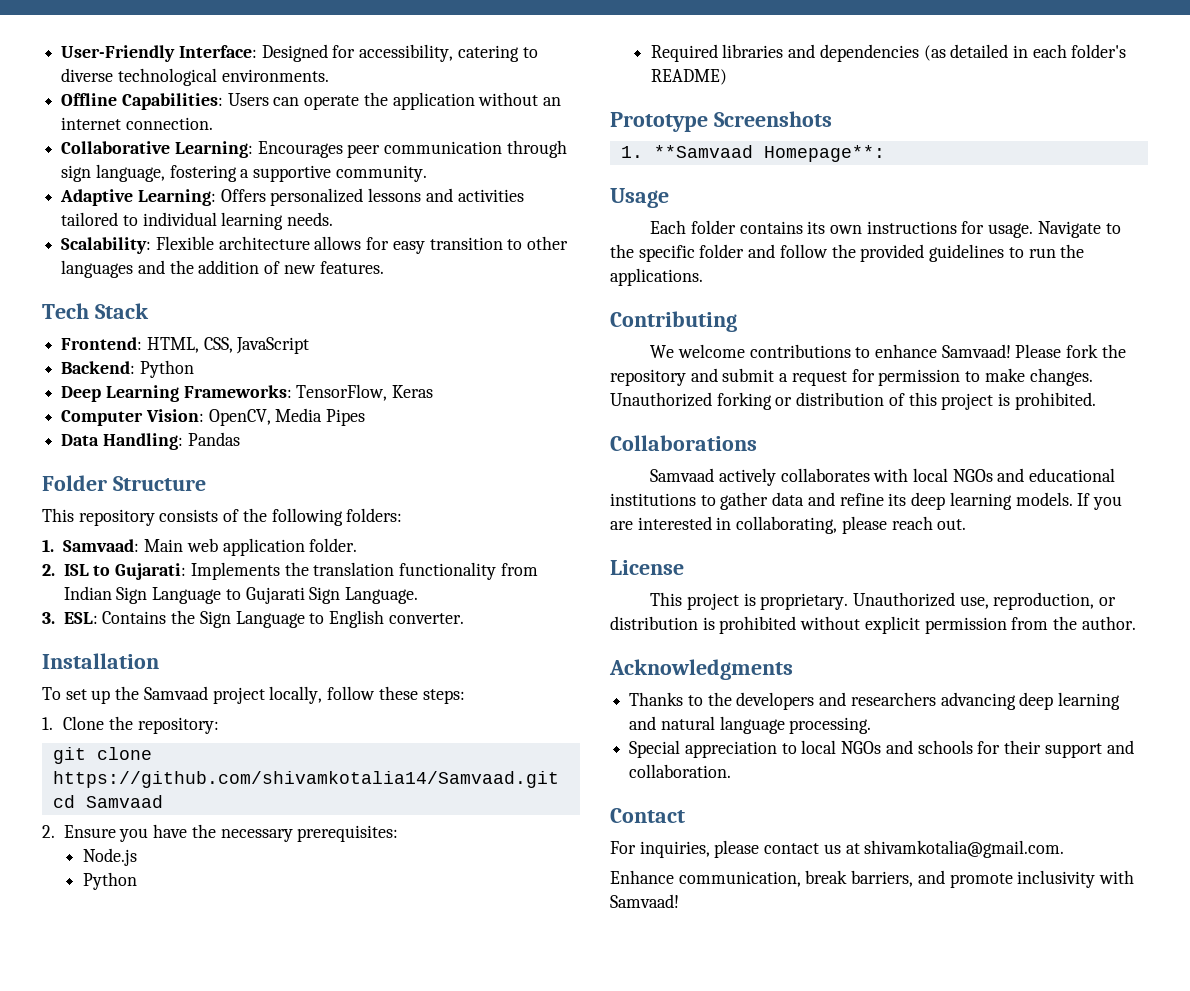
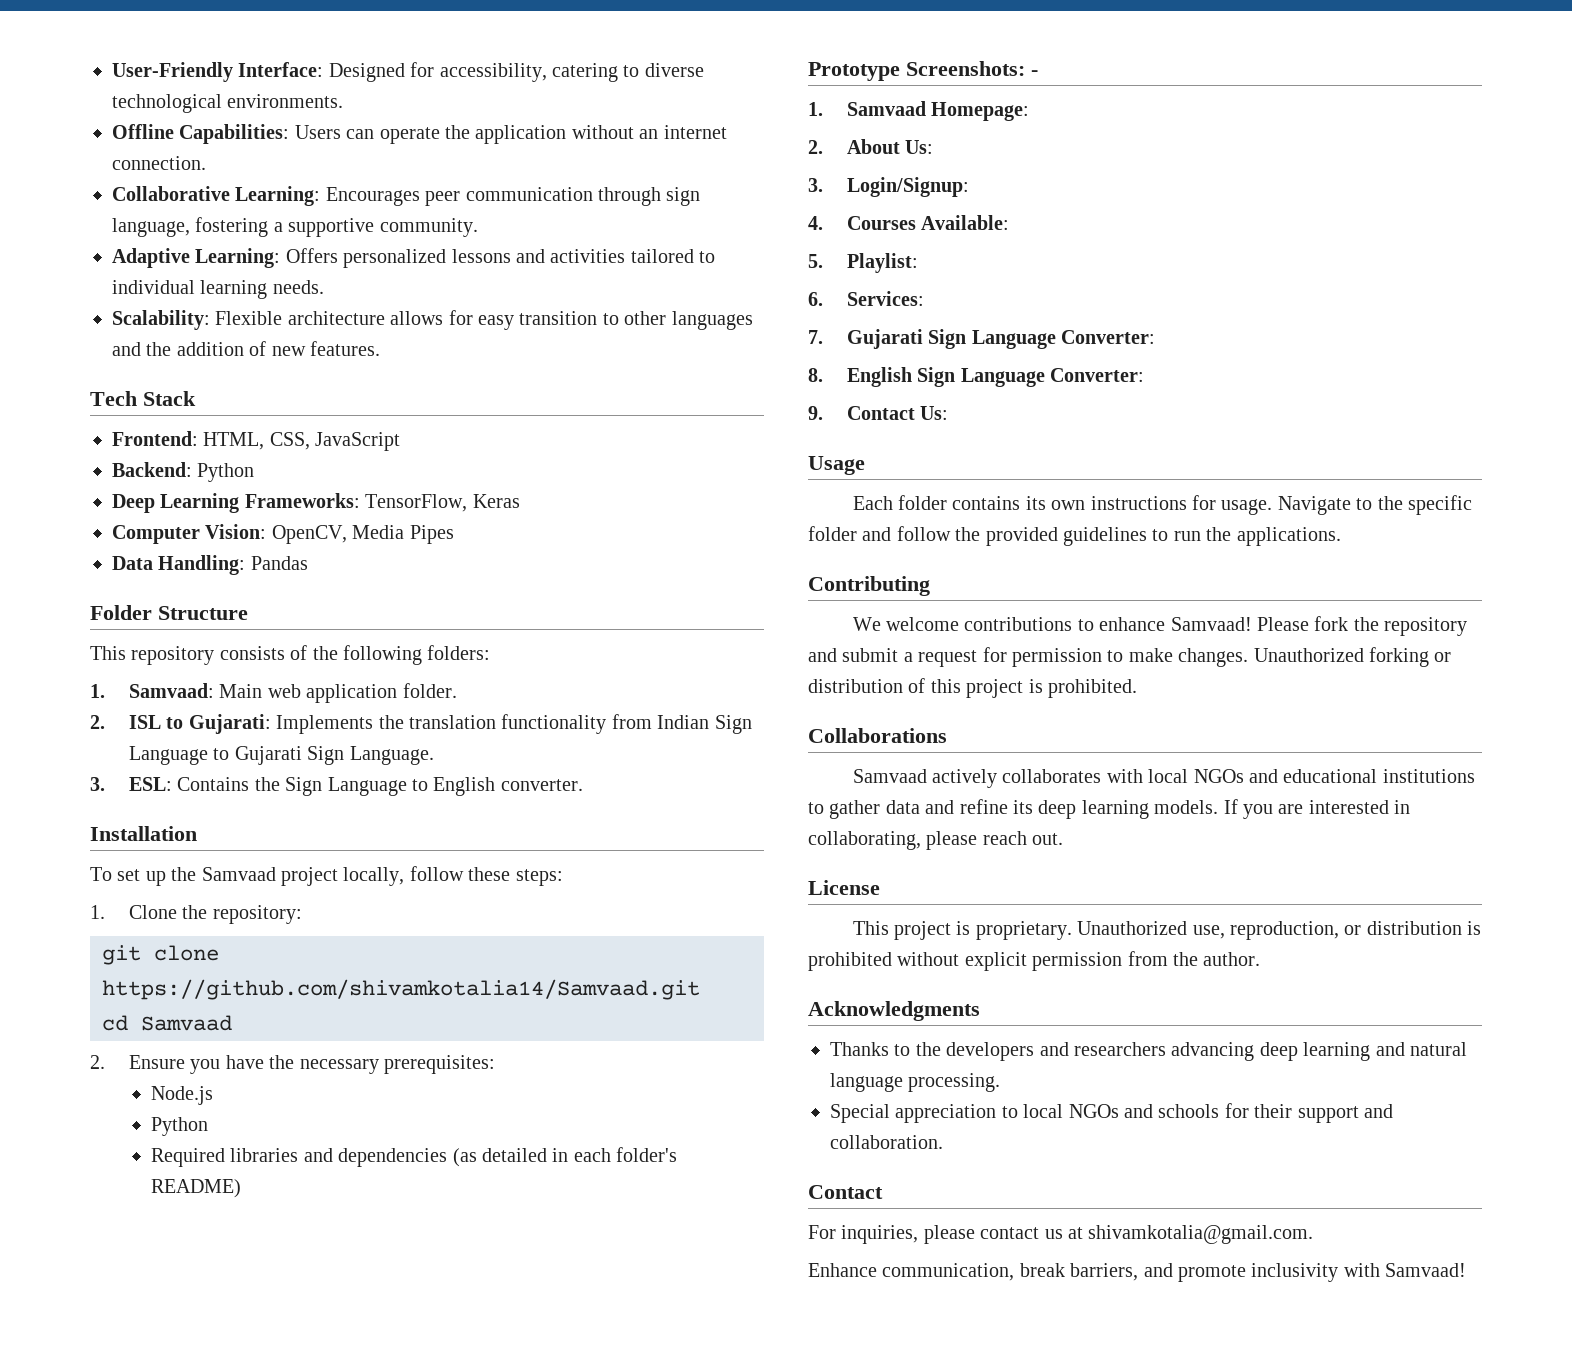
[713,111,832,127] [620,145,885,162] Screenshots // 1. **Samvaad Homepage**: -> [906,61,1038,76] [808,101,1030,121] [808,139,934,154] [808,177,969,197] [808,215,1010,230] [808,253,918,273] [808,291,924,306] [808,329,1156,349] [808,367,1145,387] [808,406,949,420] Screenshots: - // 1. Samvaad Homepage: // 2. About Us: // 3. Login/Signup: // 4. Courses Available: // 5. Playlist: // 6. Services: // 7. Gujarati Sign Language Converter: // 8. English Sign Language Converter: // 9. Contact Us:

